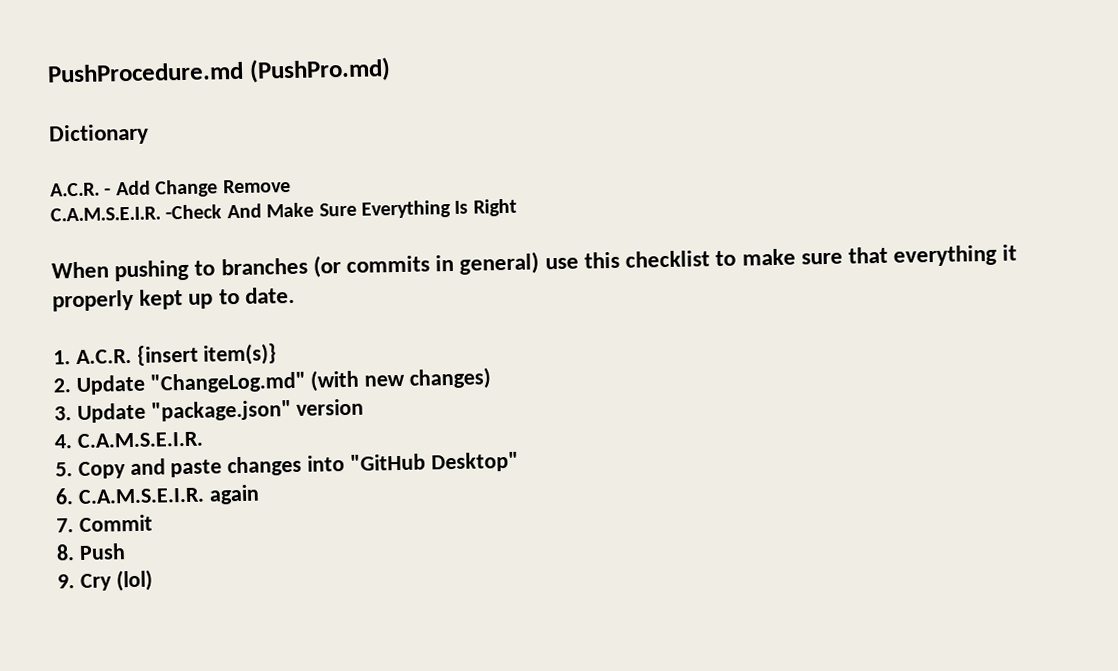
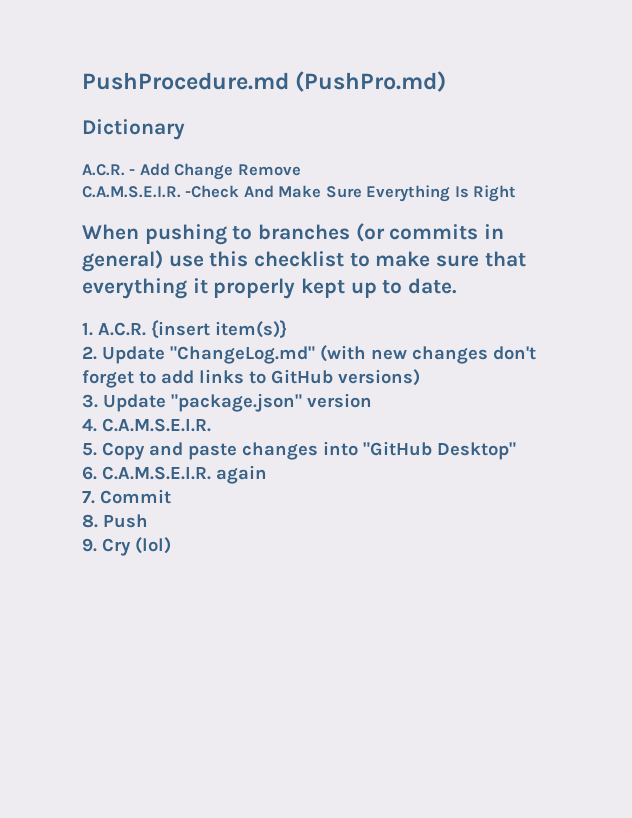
[409,367,492,390] changes) -> [412,346,536,364] [82,369,420,388] changes don't forget to add links to GitHub versions)

